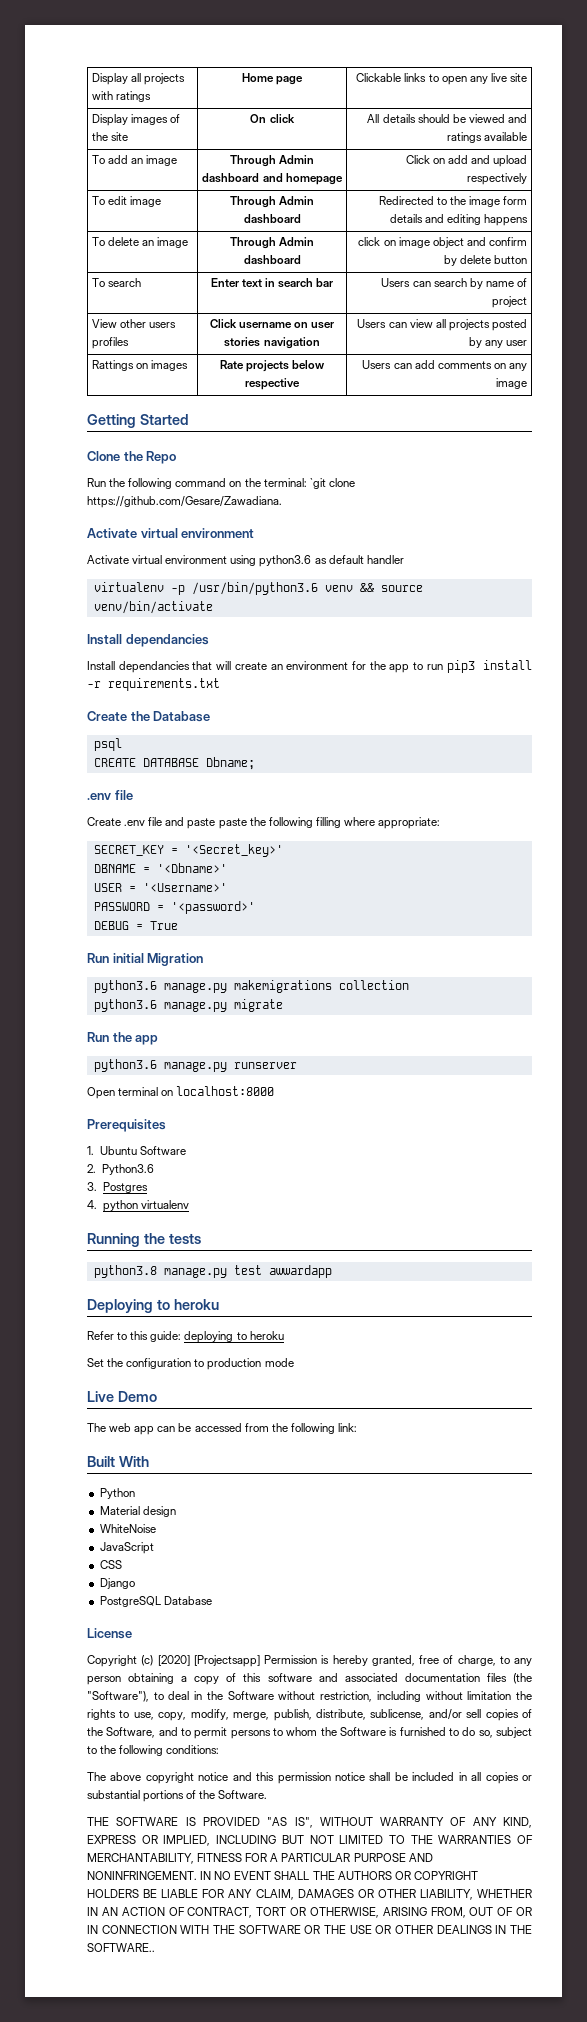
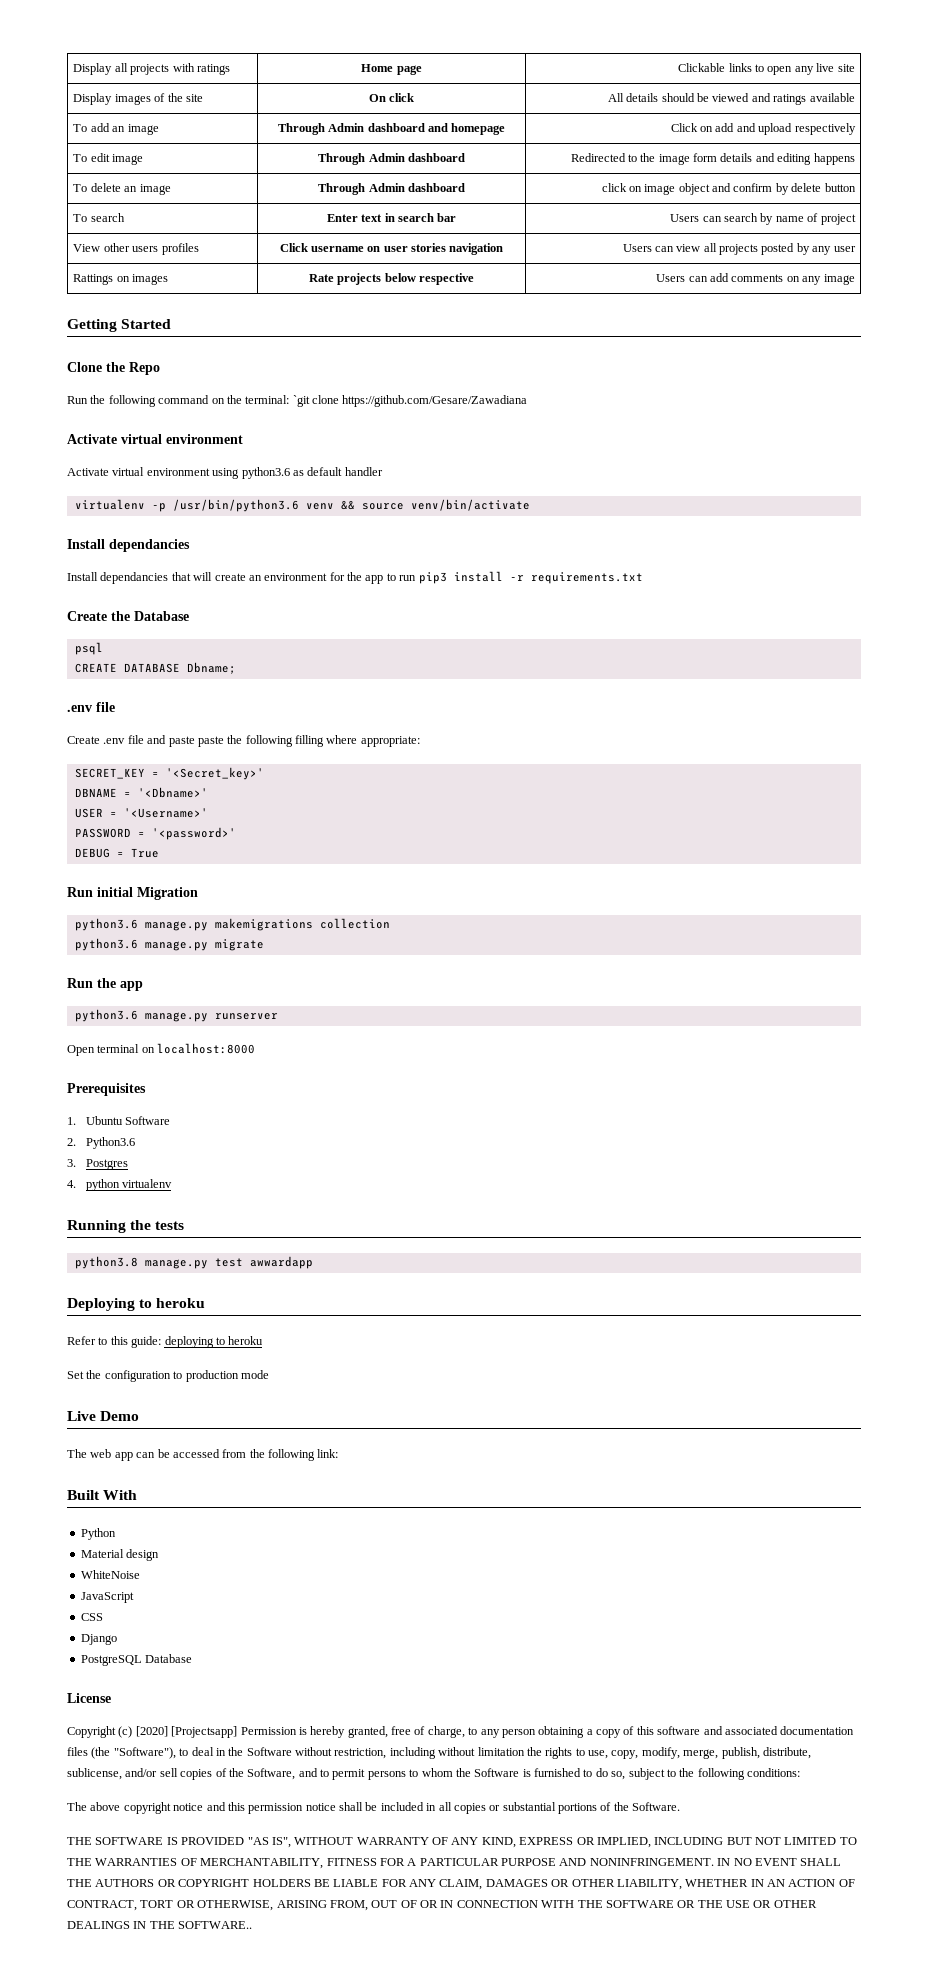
[87,496,282,508] https://github.com/Gesare/Zawadiana. -> [342,395,528,407] https://github.com/Gesare/Zawadiana

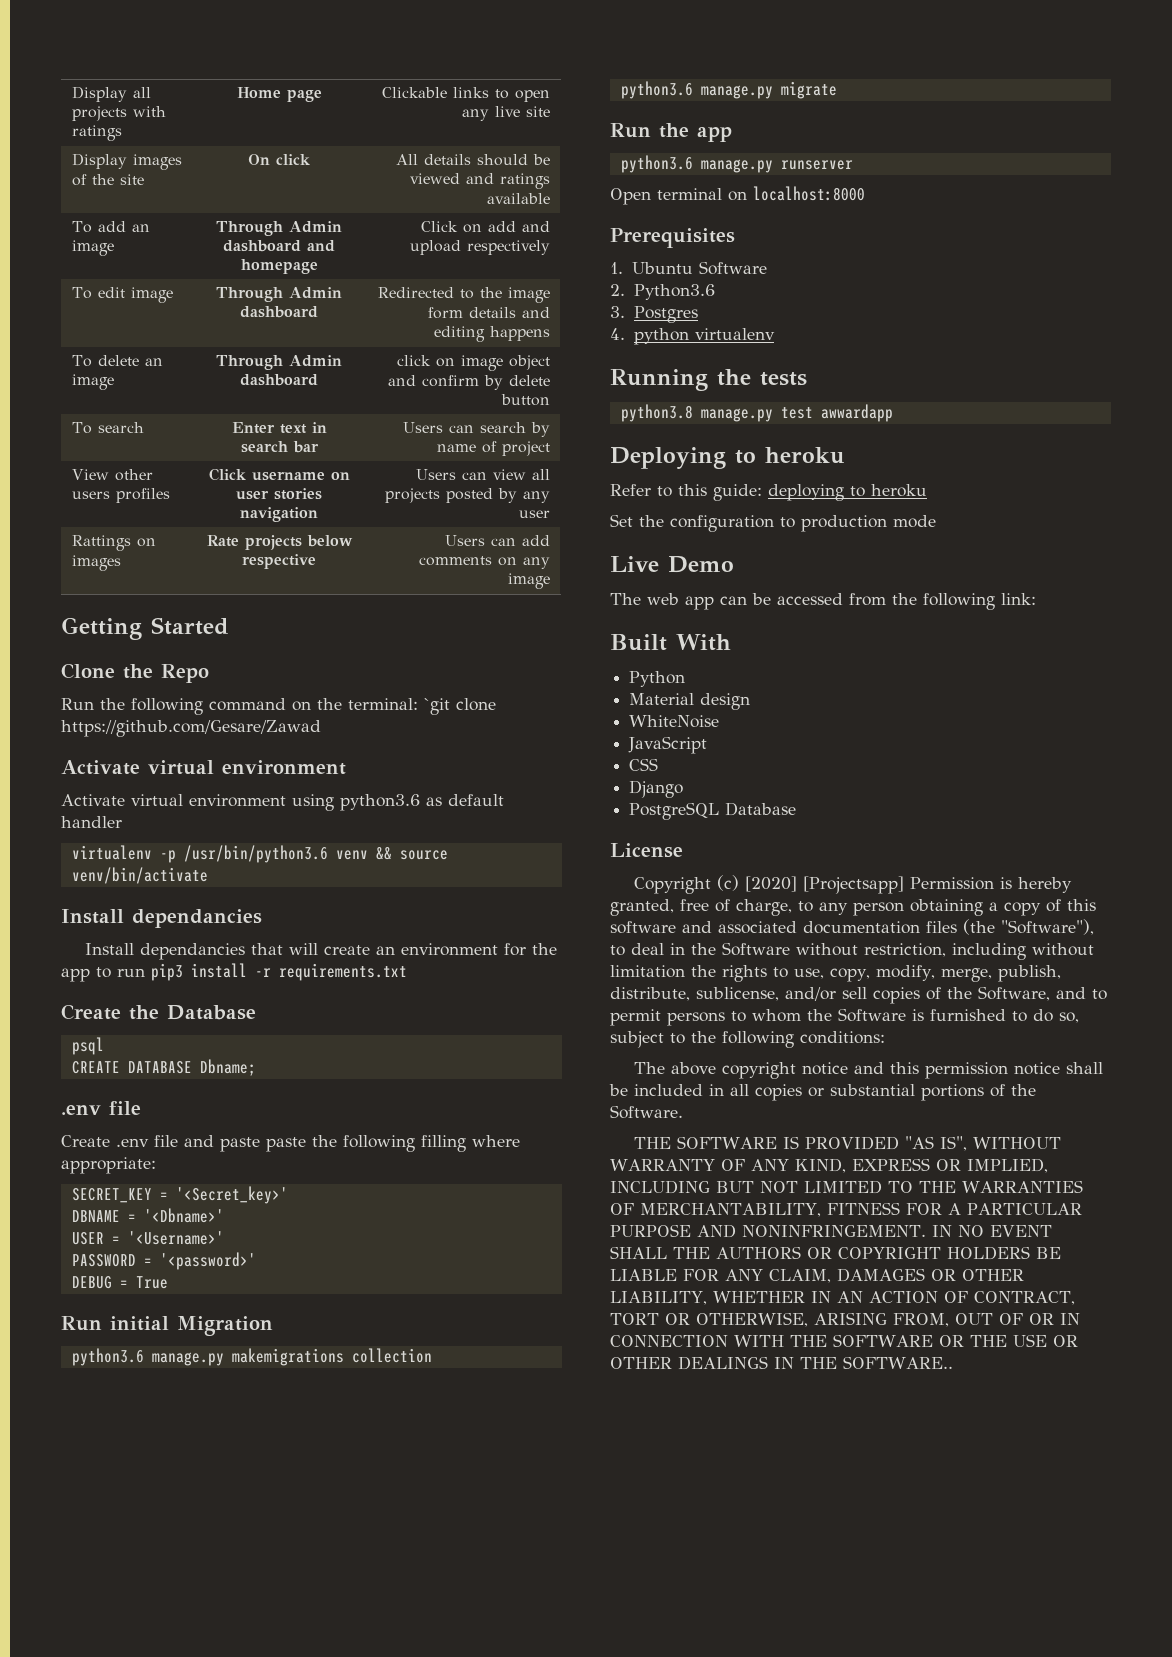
[342,395,528,407] https://github.com/Gesare/Zawadiana -> [61,720,321,737] https://github.com/Gesare/Zawad

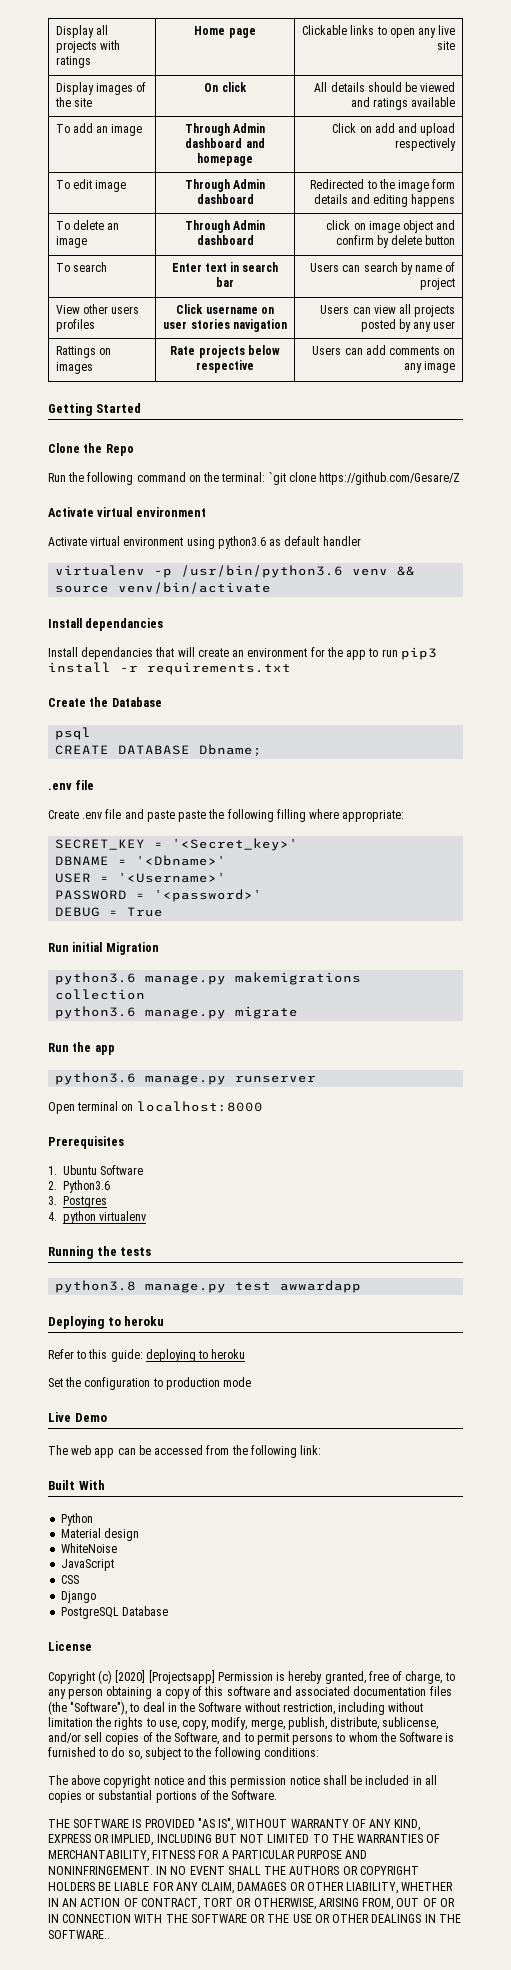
[61,720,321,737] https://github.com/Gesare/Zawad -> [319,472,461,485] https://github.com/Gesare/Z

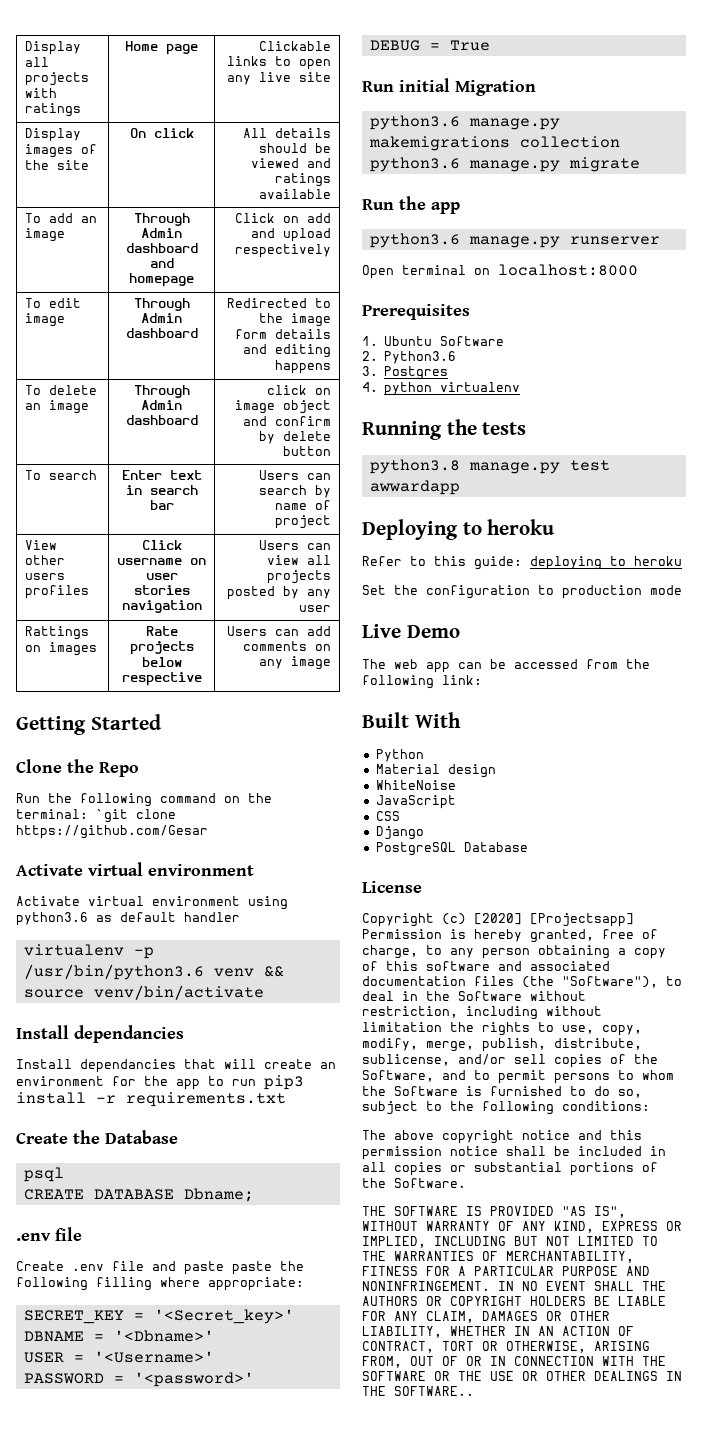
[319,472,461,485] https://github.com/Gesare/Z -> [16,825,208,839] https://github.com/Gesar

